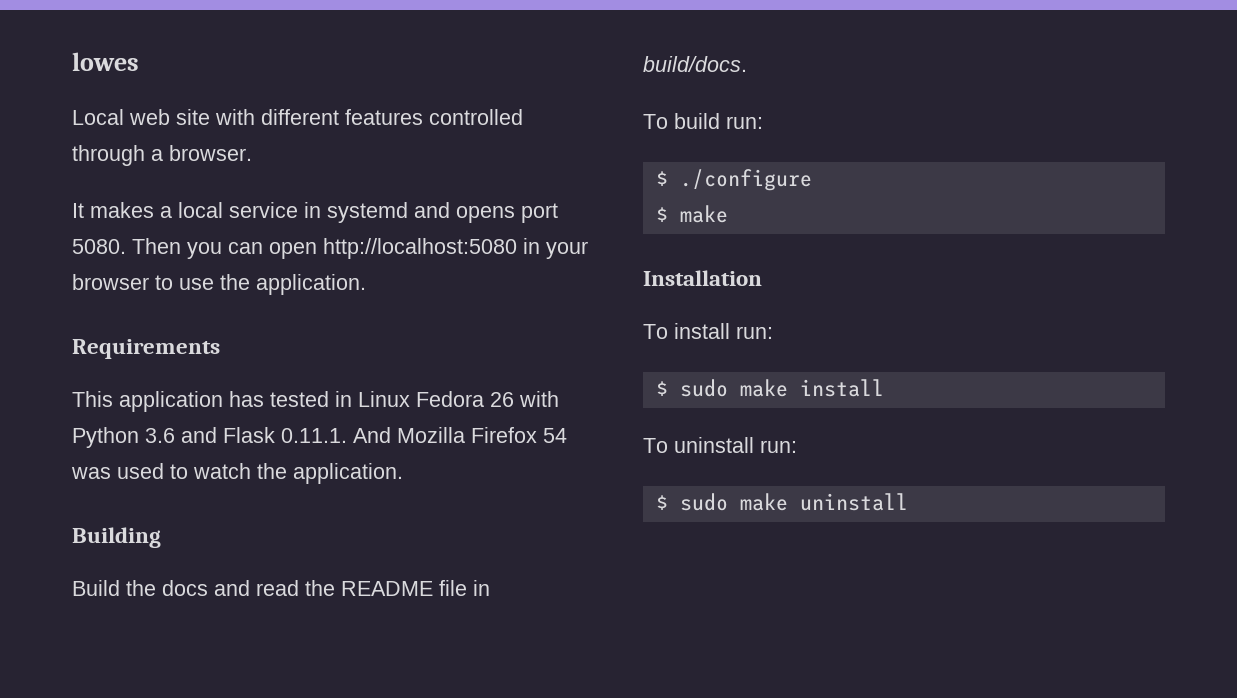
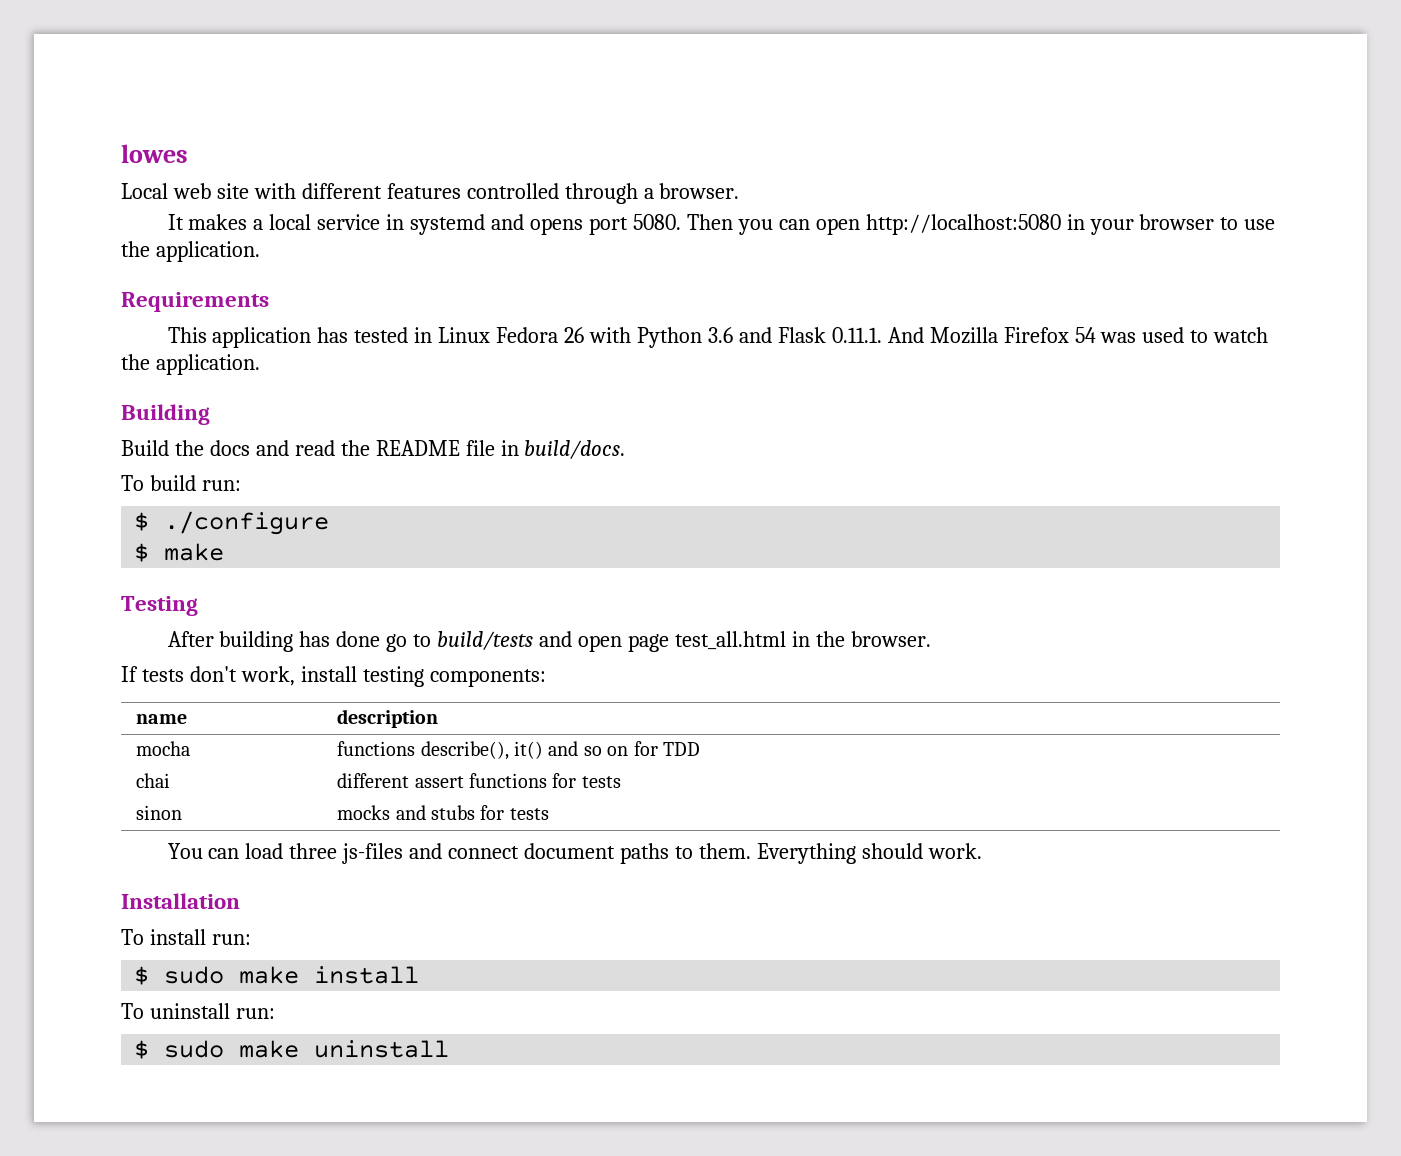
(728, 214) none -> [121,596,198,616] [167,631,931,652] [121,666,546,687] [136,714,188,724] [337,709,439,728] [136,741,191,756] [337,741,700,760] [136,773,171,788] [337,773,621,788] [136,805,183,820] [337,805,549,820] [167,843,982,864] // Testing // After building has done go to build/tests and open page test_all.html in the browser. // If tests don't work, install testing components: // name | description // mocha | functions describe(), it() and so on for TDD // chai | different assert functions for tests // sinon | mocks and stubs for tests // You can load three js-files and connect document paths to them. Everything should work.

